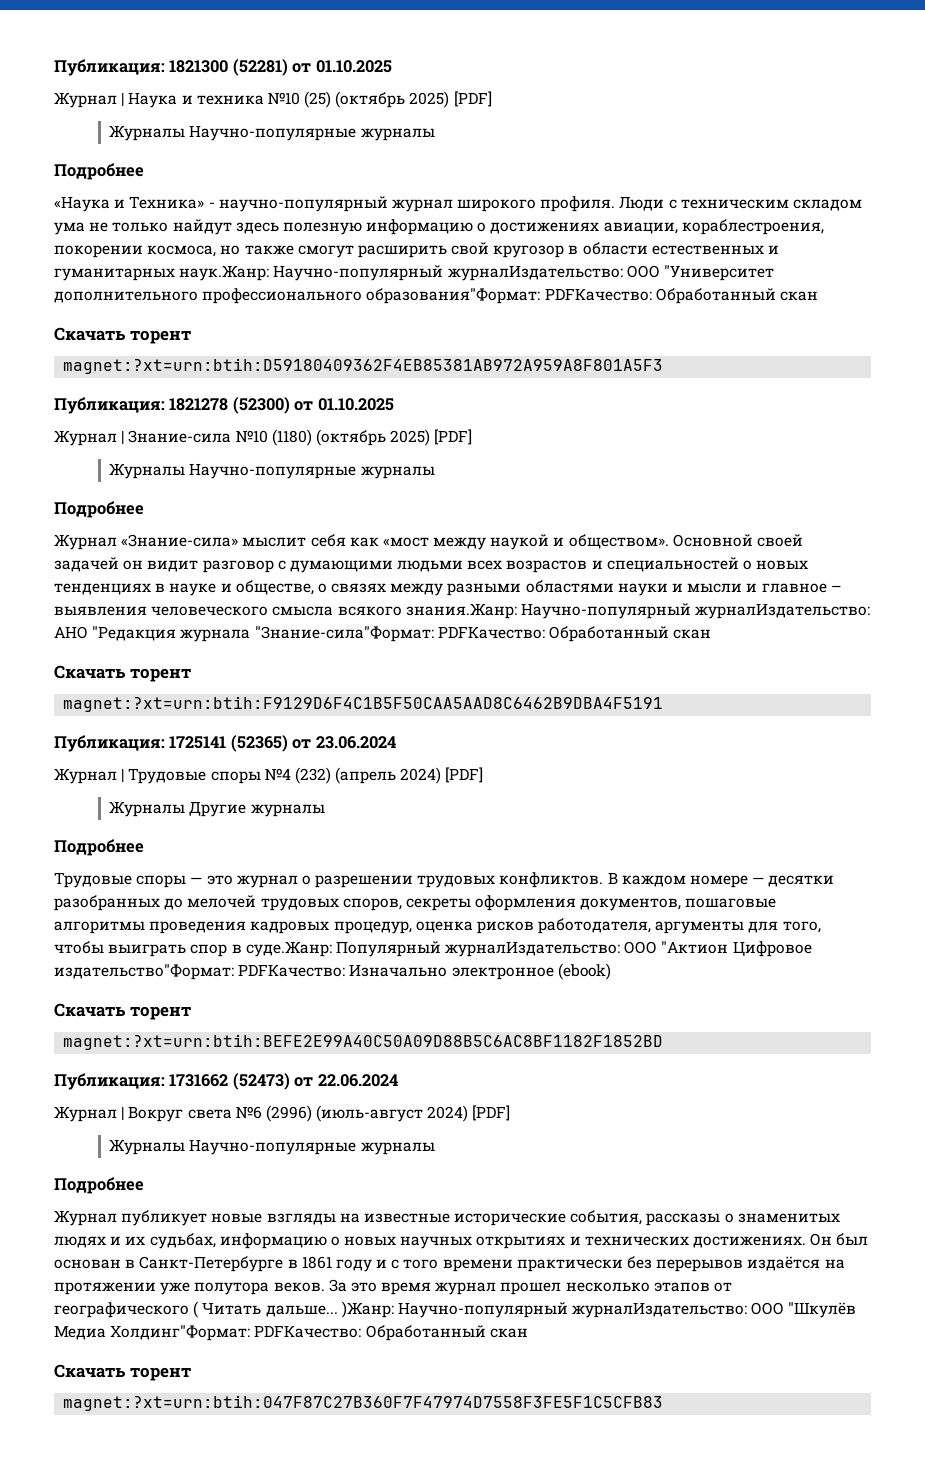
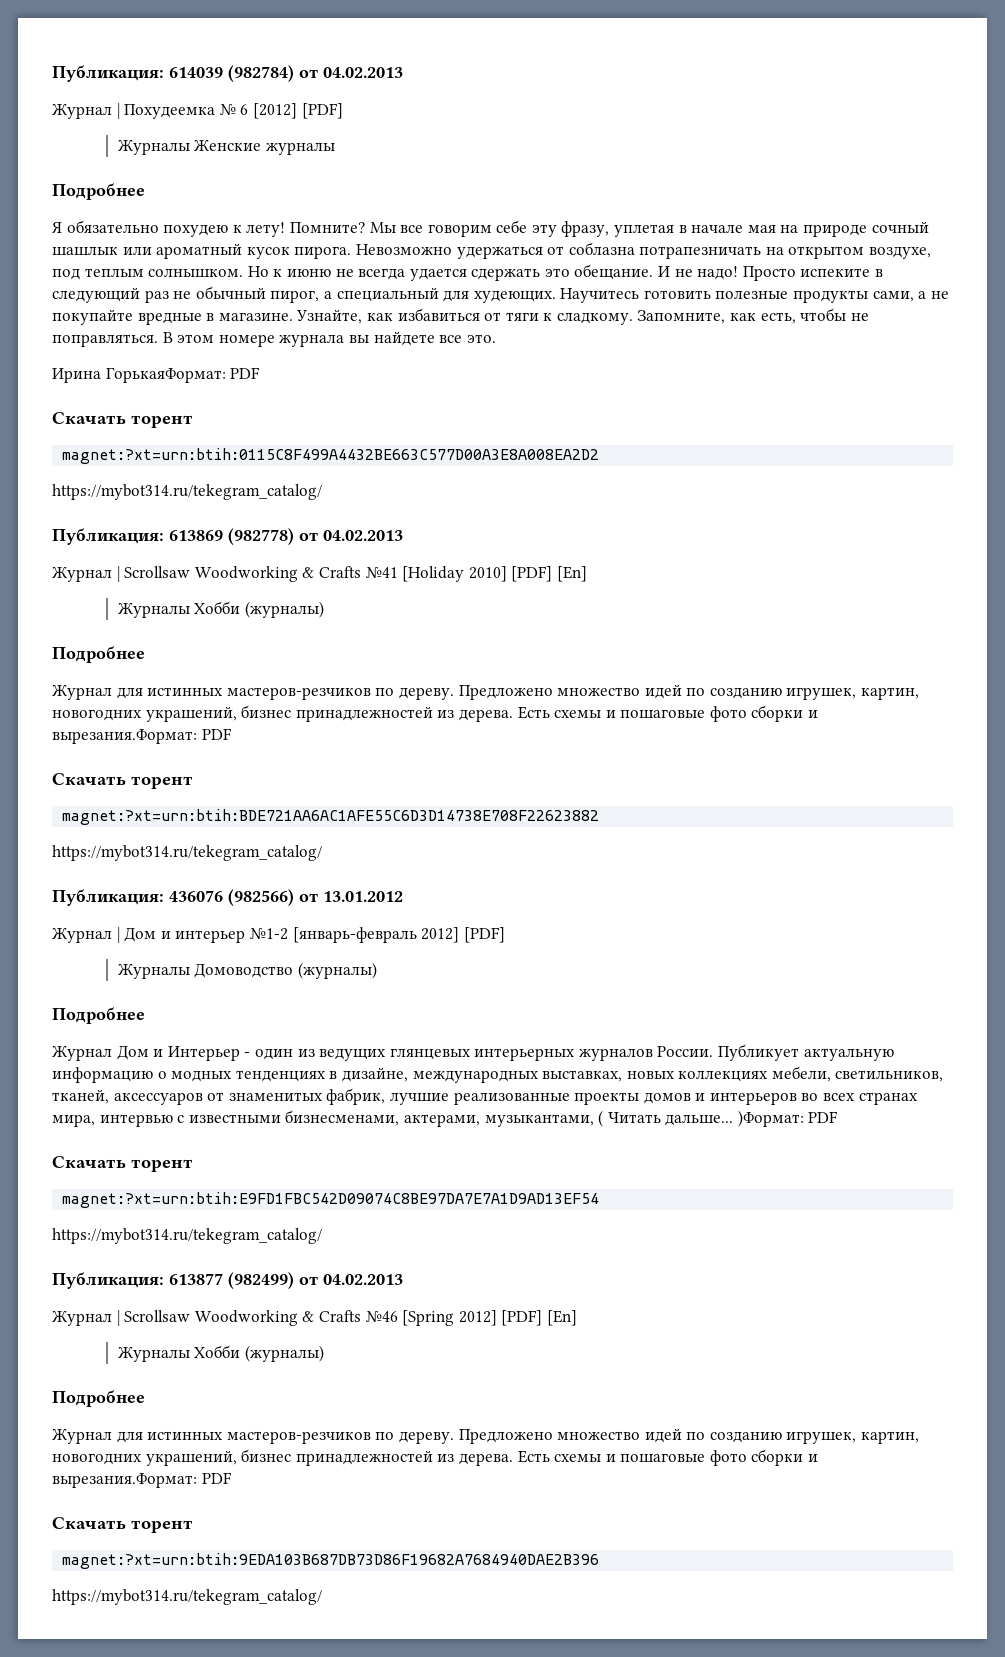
[54,59,392,76] [54,91,492,108] [109,125,435,141] [54,163,144,180] [54,196,863,212] [54,219,824,235] [54,242,780,258] [54,265,774,281] [54,288,818,304] [54,327,191,344] [63,358,664,374] [54,397,394,414] [54,429,473,446] [109,463,435,479] [54,501,144,518] [54,534,804,550] [54,557,809,573] [54,580,842,596] [54,603,871,619] [54,626,712,642] [54,665,191,682] [63,696,664,712] [54,735,396,752] [54,767,484,784] [109,801,325,817] [54,839,144,856] [54,872,835,888] [54,895,777,911] [54,918,821,934] [54,941,812,957] [54,963,611,980] [54,1003,191,1020] [63,1034,664,1050] [54,1073,398,1090] [54,1105,511,1122] [109,1139,435,1155] [54,1177,144,1194] [54,1210,840,1226] [54,1233,869,1249] [54,1256,845,1272] [54,1279,733,1295] [54,1301,857,1318] [54,1325,528,1341] [54,1364,191,1381] [63,1395,664,1411] Публикация: 1821300 (52281) от 01.10.2025 // Журнал | Наука и техника №10 (25) (октябрь 2025) [PDF] // Журналы Научно-популярные журналы // Подробнее // «Наука и Техника» - научно-популярный журнал широкого профиля. Люди с техническим складом ума не только найдут здесь полезную информацию о достижениях авиации, кораблестроения, покорении космоса, но также смогут расширить свой кругозор в области естественных и гуманитарных наук.Жанр: Научно-популярный журналИздательство: ООО "Университет дополнительного профессионального образования"Формат: PDFКачество: Обработанный скан // Скачать торент // magnet:?xt=urn:btih:D59180409362F4EB85381AB972A959A8F801A5F3 // Публикация: 1821278 (52300) от 01.10.2025 // Журнал | Знание-сила №10 (1180) (октябрь 2025) [PDF] // Журналы Научно-популярные журналы // Подробнее // Журнал «Знание-сила» мыслит себя как «мост между наукой и обществом». Основной своей задачей он видит разговор с думающими людьми всех возрастов и специальностей о новых тенденциях в науке и обществе, о связях между разными областями науки и мысли и главное – выявления человеческого смысла всякого знания.Жанр: Научно-популярный журналИздательство: АНО "Редакция журнала "Знание-сила"Формат: PDFКачество: Обработанный скан // Скачать торент // magnet:?xt=urn:btih:F9129D6F4C1B5F50CAA5AAD8C6462B9DBA4F5191 // Публикация: 1725141 (52365) от 23.06.2024 // Журнал | Трудовые споры №4 (232) (апрель 2024) [PDF] // Журналы Другие журналы // Подробнее // Трудовые споры — это журнал о разрешении трудовых конфликтов. В каждом номере — десятки разобранных до мелочей трудовых споров, секреты оформления документов, пошаговые алгоритмы проведения кадровых процедур, оценка рисков работодателя, аргументы для того, чтобы выиграть спор в суде.Жанр: Популярный журналИздательство: ООО "Актион Цифровое издательство"Формат: PDFКачество: Изначально электронное (ebook) // Скачать торент // magnet:?xt=urn:btih:BEFE2E99A40C50A09D88B5C6AC8BF1182F1852BD // Публикация: 1731662 (52473) от 22.06.2024 // Журнал | Вокруг света №6 (2996) (июль-август 2024) [PDF] // Журналы Научно-популярные журналы // Подробнее // Журнал публикует новые взгляды на известные исторические события, рассказы о знаменитых людях и их судьбах, информацию о новых научных открытиях и технических достижениях. Он был основан в Санкт-Петербурге в 1861 году и с того времени практически без перерывов издаётся на протяжении уже полутора веков. За это время журнал прошел несколько этапов от географического ( Читать дальше... )Жанр: Научно-популярный журналИздательство: ООО "Шкулёв Медиа Холдинг"Формат: PDFКачество: Обработанный скан // Скачать торент // magnet:?xt=urn:btih:047F87C27B360F7F47974D7558F3FE5F1C5CFB83 -> [52,65,403,82] [52,103,343,119] [117,140,335,155] [52,183,145,200] [52,220,929,237] [52,242,932,259] [52,264,884,281] [52,286,949,303] [52,308,869,325] [52,331,496,347] [52,367,261,383] [52,412,193,428] [62,448,600,464] [52,484,322,500] [52,528,403,545] [52,566,587,582] [117,601,324,618] [52,646,145,663] [52,684,920,700] [52,705,819,722] [52,728,232,744] [52,773,193,789] [62,809,600,825] [52,845,322,861] [52,889,403,906] [52,927,505,943] [117,962,377,979] [52,1007,145,1024] [52,1044,894,1061] [52,1066,944,1083] [52,1088,918,1105] [52,1110,839,1127] [52,1156,193,1172] [62,1192,600,1208] [52,1228,322,1244] [52,1272,403,1289] [52,1310,577,1326] [117,1345,324,1362] [52,1390,145,1407] [52,1428,920,1444] [52,1449,819,1466] [52,1472,232,1488] [52,1517,193,1533] [62,1553,600,1569] [52,1589,322,1605] Публикация: 614039 (982784) от 04.02.2013 // Журнал | Похудеемка № 6 [2012] [PDF] // Журналы Женские журналы // Подробнее // Я обязательно похудею к лету! Помните? Мы все говорим себе эту фразу, уплетая в начале мая на природе сочный шашлык или ароматный кусок пирога. Невозможно удержаться от соблазна потрапезничать на открытом воздухе, под теплым солнышком. Но к июню не всегда удается сдержать это обещание. И не надо! Просто испеките в следующий раз не обычный пирог, а специальный для худеющих. Научитесь готовить полезные продукты сами, а не покупайте вредные в магазине. Узнайте, как избавиться от тяги к сладкому. Запомните, как есть, чтобы не поправляться. В этом номере журнала вы найдете все это. // Ирина ГорькаяФормат: PDF // Скачать торент // magnet:?xt=urn:btih:0115C8F499A4432BE663C577D00A3E8A008EA2D2 // https://mybot314.ru/tekegram_catalog/ // Публикация: 613869 (982778) от 04.02.2013 // Журнал | Scrollsaw Woodworking & Crafts №41 [Holiday 2010] [PDF] [En] // Журналы Хобби (журналы) // Подробнее // Журнал для истинных мастеров-резчиков по дереву. Предложено множество идей по созданию игрушек, картин, новогодних украшений, бизнес принадлежностей из дерева. Есть схемы и пошаговые фото сборки и вырезания.Формат: PDF // Скачать торент // magnet:?xt=urn:btih:BDE721AA6AC1AFE55C6D3D14738E708F22623882 // https://mybot314.ru/tekegram_catalog/ // Публикация: 436076 (982566) от 13.01.2012 // Журнал | Дом и интерьер №1-2 [январь-февраль 2012] [PDF] // Журналы Домоводство (журналы) // Подробнее // Журнал Дом и Интерьер - один из ведущих глянцевых интерьерных журналов России. Публикует актуальную информацию о модных тенденциях в дизайне, международных выставках, новых коллекциях мебели, светильников, тканей, аксессуаров от знаменитых фабрик, лучшие реализованные проекты домов и интерьеров во всех странах мира, интервью с известными бизнесменами, актерами, музыкантами, ( Читать дальше... )Формат: PDF // Скачать торент // magnet:?xt=urn:btih:E9FD1FBC542D09074C8BE97DA7E7A1D9AD13EF54 // https://mybot314.ru/tekegram_catalog/ // Публикация: 613877 (982499) от 04.02.2013 // Журнал | Scrollsaw Woodworking & Crafts №46 [Spring 2012] [PDF] [En] // Журналы Хобби (журналы) // Подробнее // Журнал для истинных мастеров-резчиков по дереву. Предложено множество идей по созданию игрушек, картин, новогодних украшений, бизнес принадлежностей из дерева. Есть схемы и пошаговые фото сборки и вырезания.Формат: PDF // Скачать торент // magnet:?xt=urn:btih:9EDA103B687DB73D86F19682A7684940DAE2B396 // https://mybot314.ru/tekegram_catalog/

